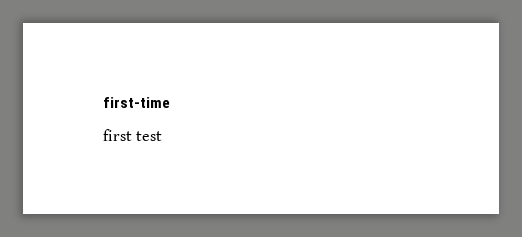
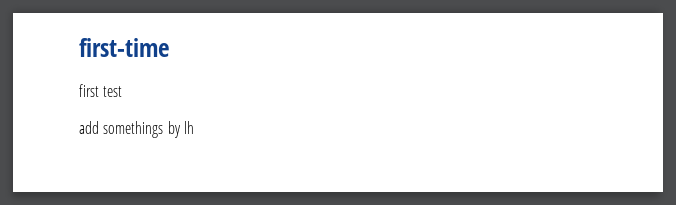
(163, 136) none -> [79,121,194,138] // add somethings by lh

